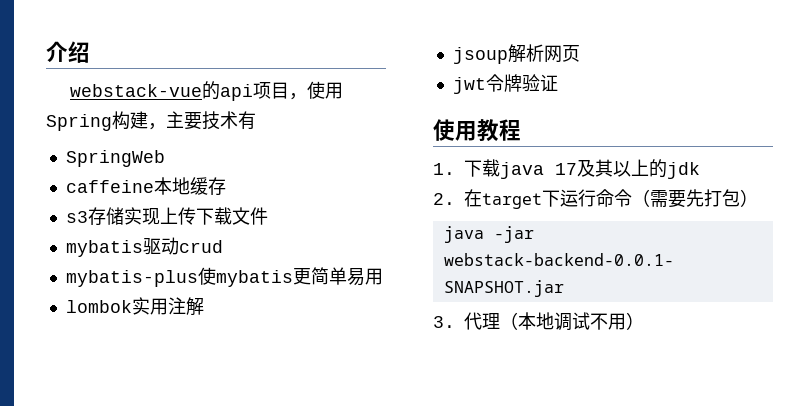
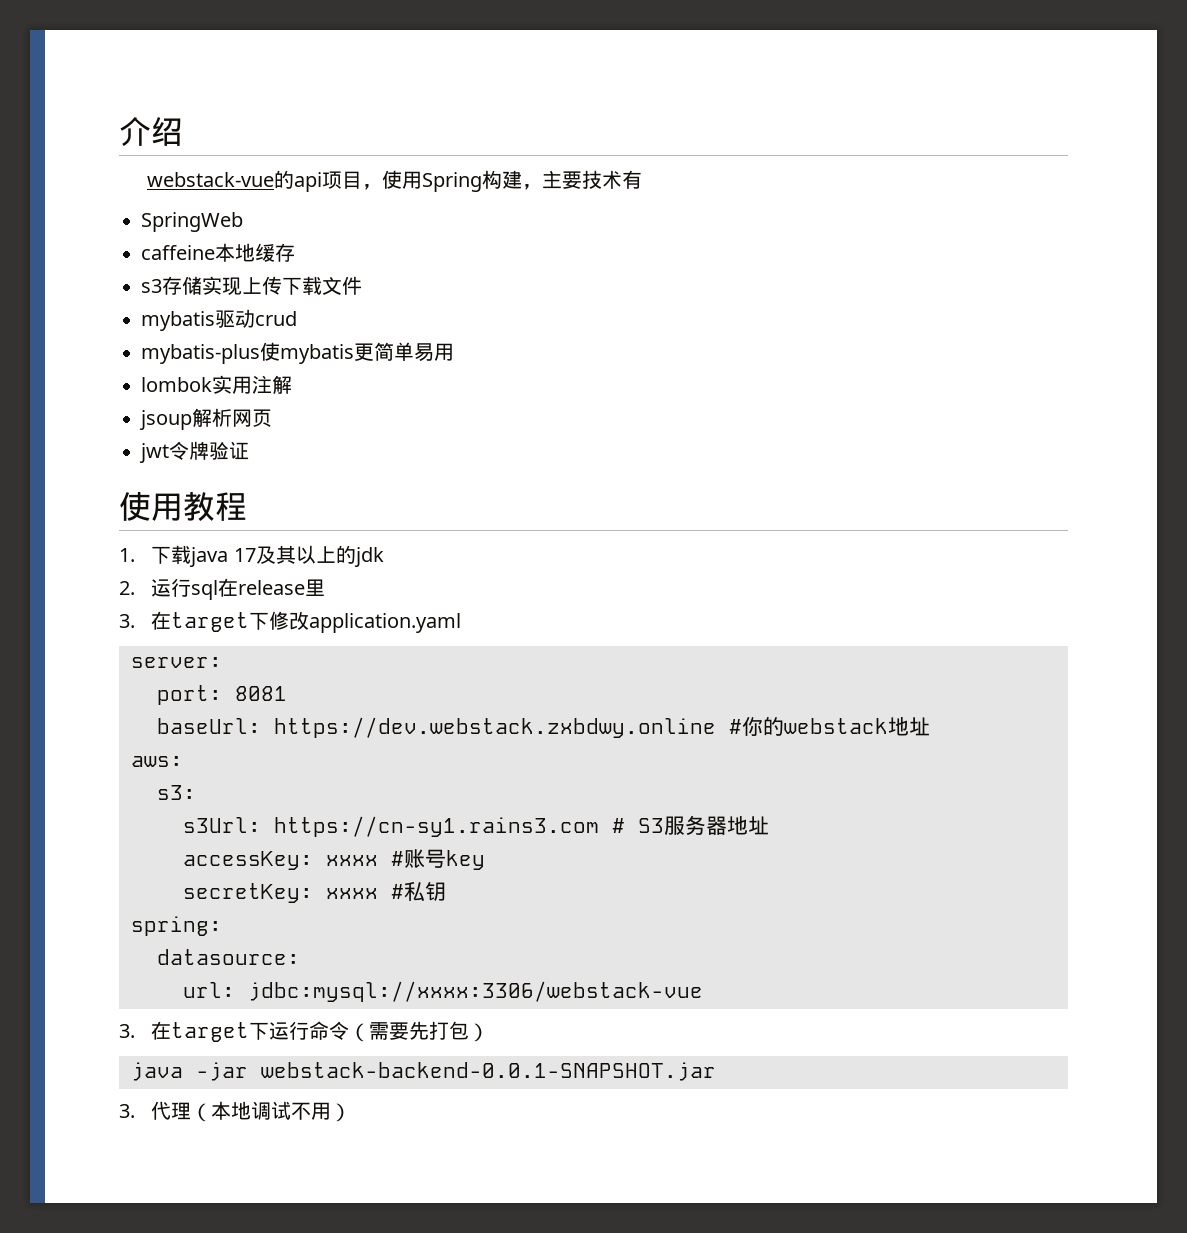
(455, 199) none -> [151,578,326,600] [119,611,462,633] [131,657,222,668] [157,685,287,705] [157,717,930,738] [131,756,183,767] [157,785,196,800] [183,815,769,837] [183,849,485,870] [183,881,446,903] [131,916,222,936] [157,949,300,965] [183,981,703,1002] [119,1024,135,1038] 运行sql在release里 // 3.在target下修改application.yaml // server: // port: 8081 // baseUrl: https://dev.webstack.zxbdwy.online #你的webstack地址 // aws: // s3: // s3Url: https://cn-sy1.rains3.com # S3服务器地址 // accessKey: xxxx #账号key // secretKey: xxxx #私钥 // spring: // datasource: // url: jdbc:mysql://xxxx:3306/webstack-vue // 3.

